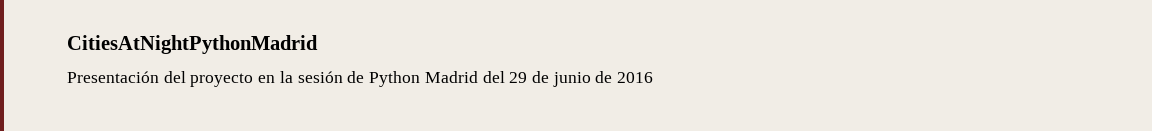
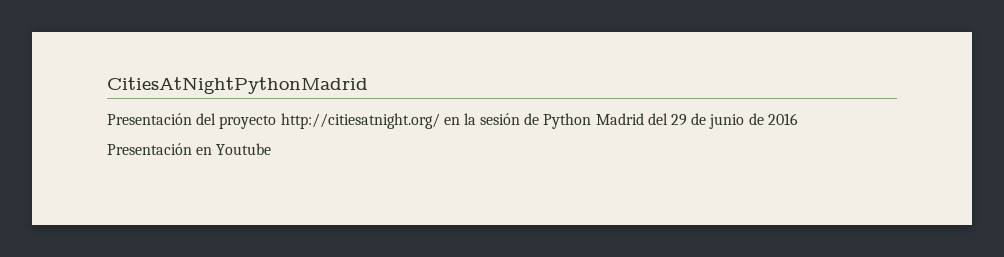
(254, 80) none -> [280,113,440,129] http://citiesatnight.org/
(654, 77) none -> [107,143,272,155] // Presentación en Youtube

